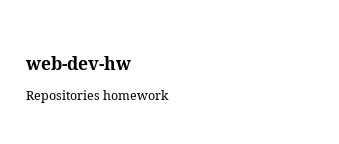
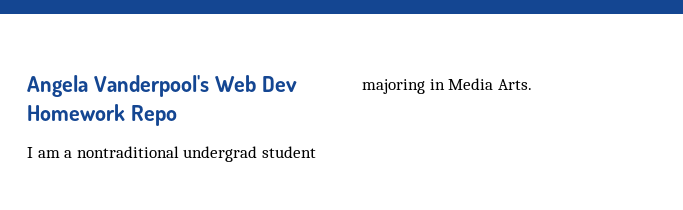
[25,56,131,70] [26,90,170,103] web-dev-hw // Repositories homework -> [27,75,297,97] [27,104,177,126] [27,146,316,162] [362,78,532,94] Angela Vanderpool's Web Dev Homework Repo // I am a nontraditional undergrad student majoring in Media Arts.

